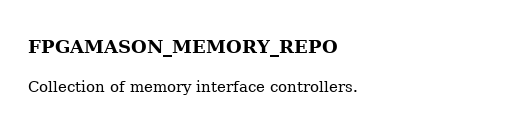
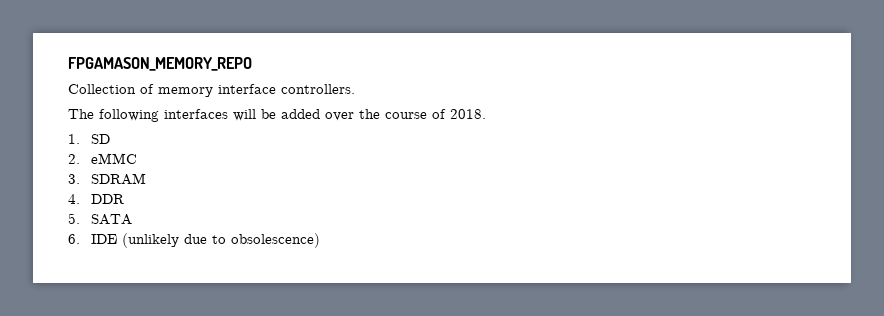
(358, 86) none -> [68,109,486,122] [68,134,111,144] [68,153,138,164] [68,173,147,185] [68,194,125,204] [68,213,133,225] [68,233,321,248] // The following interfaces will be added over the course of 2018. // 1. SD // 2. eMMC // 3. SDRAM // 4. DDR // 5. SATA // 6. IDE (unlikely due to obsolescence)

